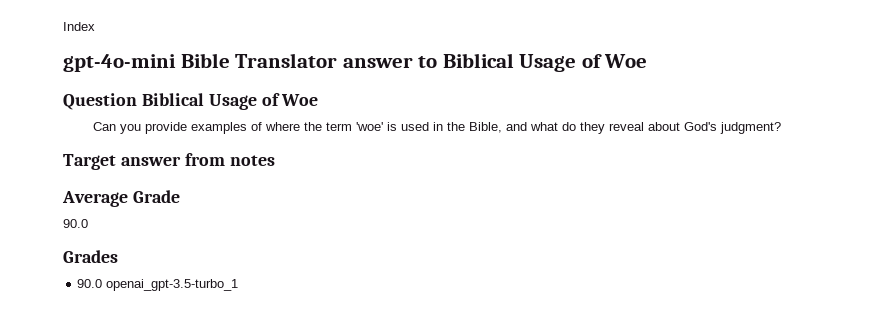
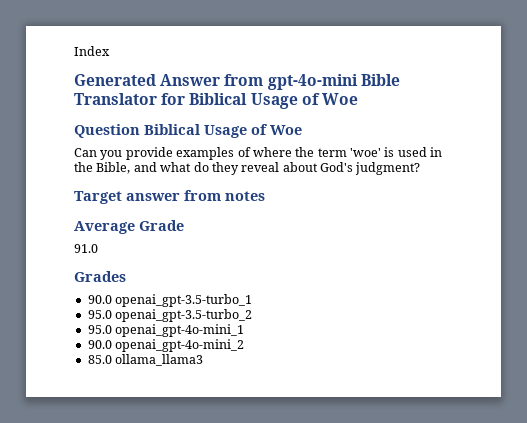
(95, 26) none -> [74,74,264,86] Generated Answer from
[342,56,438,68] answer to -> [161,93,186,105] for
[63,219,88,228] 90.0 -> [74,244,98,253] 91.0
(239, 285) none -> [87,309,253,322] [87,324,245,337] [87,339,245,352] [87,354,204,366] // 95.0 openai_gpt-3.5-turbo_2 // 95.0 openai_gpt-4o-mini_1 // 90.0 openai_gpt-4o-mini_2 // 85.0 ollama_llama3

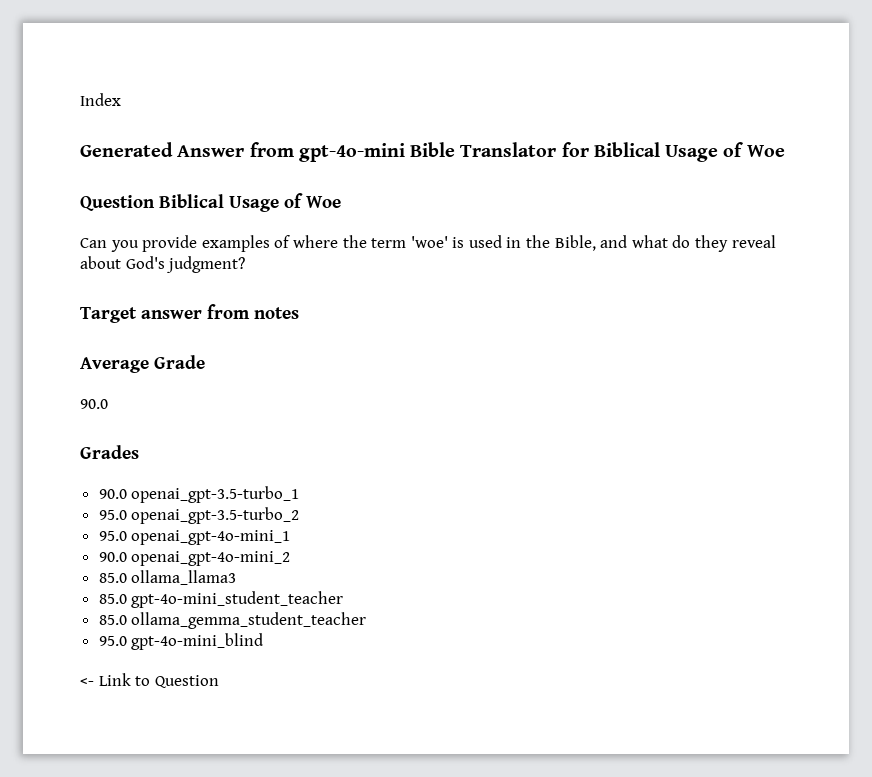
[74,244,98,253] 91.0 -> [80,399,108,409] 90.0
(204, 360) none -> [98,591,344,608] [98,612,367,629] [98,633,264,650] [80,673,219,688] // 85.0 gpt-4o-mini_student_teacher // 85.0 ollama_gemma_student_teacher // 95.0 gpt-4o-mini_blind // <- Link to Question

